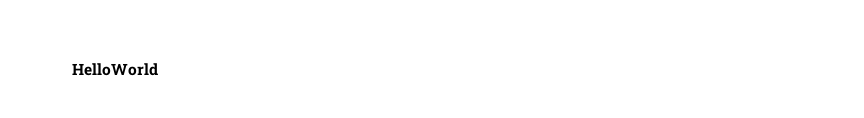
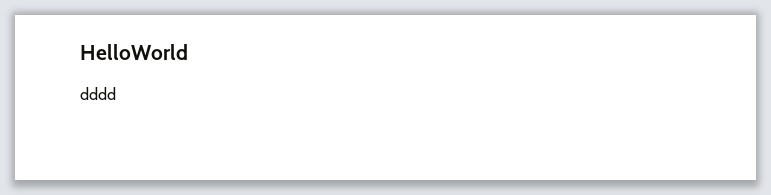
(158, 69) none -> [80,87,116,100] // dddd

